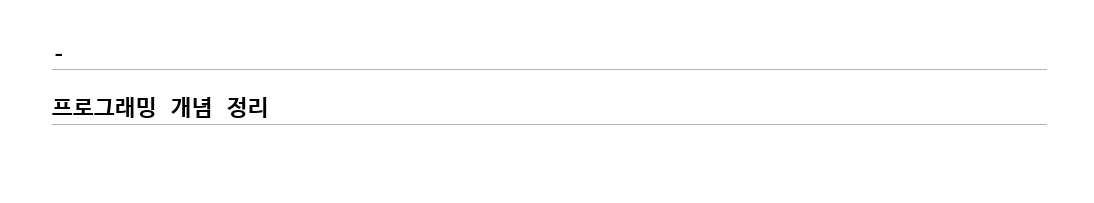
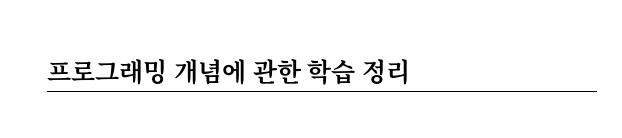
[52,53,66,60] [52,97,213,118] - // 프로그래밍 개념 -> [47,59,356,85] 프로그래밍 개념에 관한 학습

